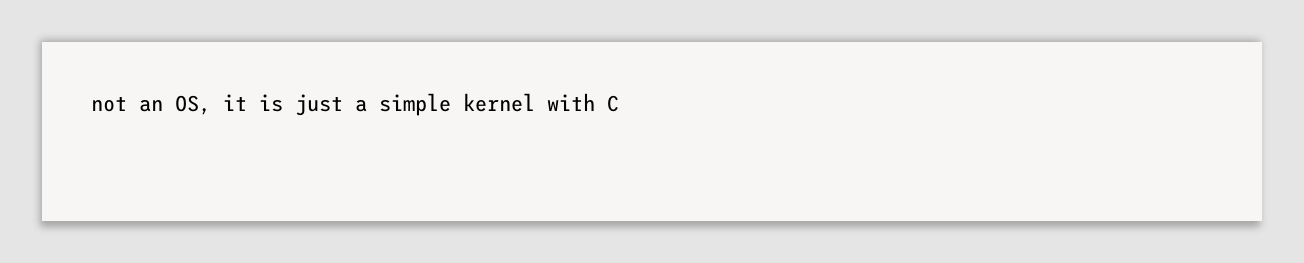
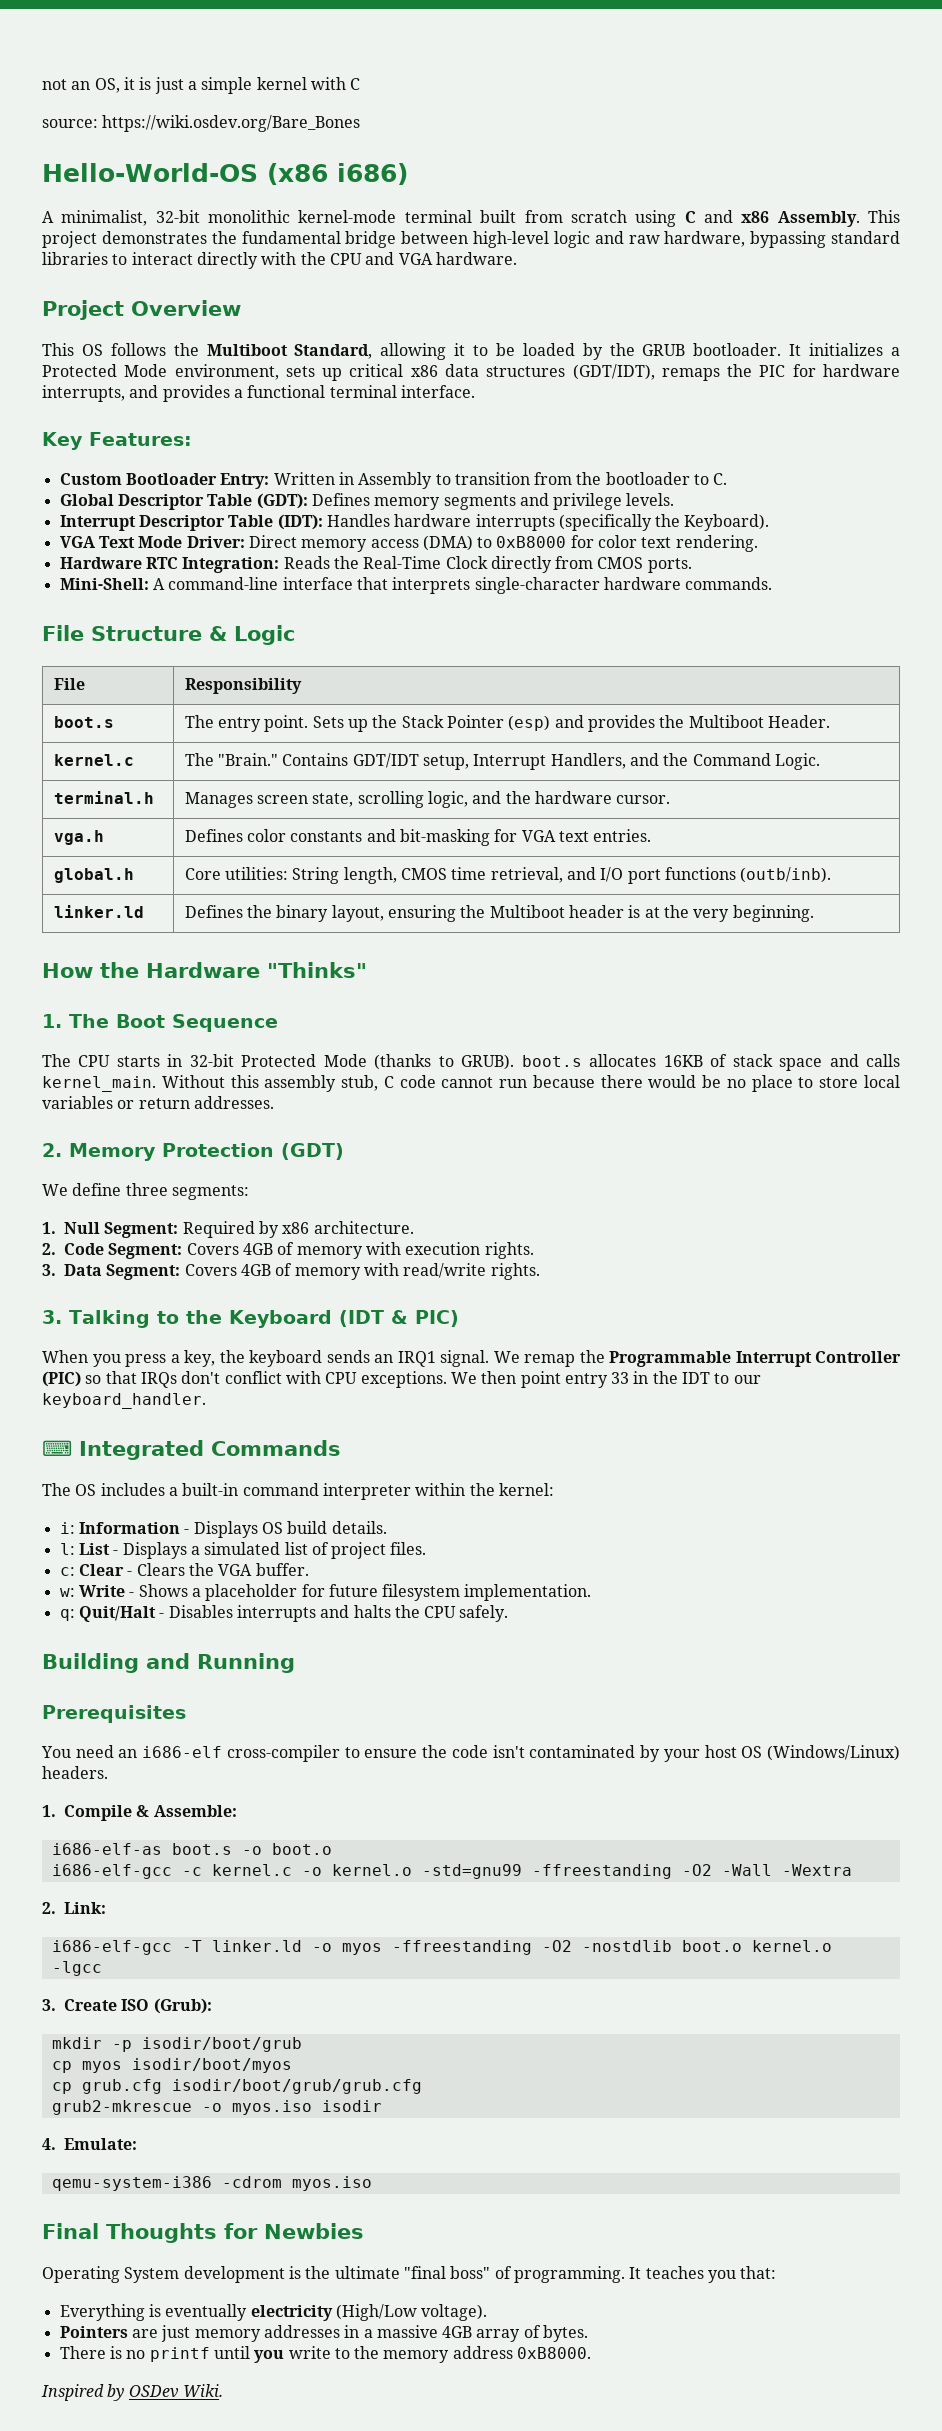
(619, 103) none -> [42,115,361,132] [42,163,408,185] [42,210,901,227] [42,231,901,248] [42,252,517,269] [42,300,241,320] [42,343,900,360] [42,364,901,381] [42,385,475,402] [42,432,192,450] [59,472,728,489] [59,493,675,510] [59,514,770,531] [59,535,758,552] [59,556,692,573] [59,577,773,594] [42,625,295,645] [53,678,85,690] [184,678,302,694] [53,716,114,728] [184,715,830,732] [53,754,134,766] [184,753,820,770] [53,791,154,804] [184,791,671,808] [53,830,104,845] [184,829,652,846] [53,868,134,883] [184,867,832,884] [53,905,144,918] [184,905,814,922] [42,962,367,978] [42,1014,278,1032] [42,1054,901,1071] [42,1075,900,1092] [42,1096,274,1109] [42,1143,344,1161] [42,1183,249,1200] [42,1221,414,1238] [42,1242,534,1259] [42,1263,540,1280] [42,1310,459,1328] [42,1350,901,1367] [42,1371,761,1388] [42,1393,206,1409] [42,1440,341,1460] [42,1483,554,1500] [59,1521,387,1538] [59,1542,427,1559] [59,1563,309,1576] [59,1584,592,1601] [59,1605,509,1622] [42,1653,295,1673] [42,1705,186,1723] [41,1745,901,1762] [42,1766,108,1779] [42,1805,237,1821] [51,1843,332,1855] [51,1864,852,1879] [42,1902,106,1914] [51,1940,832,1955] [51,1961,102,1976] [42,1998,212,2014] [51,2037,302,2052] [51,2058,292,2073] [51,2079,422,2094] [51,2100,382,2115] [42,2138,137,2150] [51,2176,372,2191] [42,2223,364,2243] [42,2266,777,2283] [59,2304,488,2321] [59,2325,589,2342] [59,2346,592,2363] [41,2384,223,2401] // source: https://wiki.osdev.org/Bare_Bones // Hello-World-OS (x86 i686) // A minimalist, 32-bit monolithic kernel-mode terminal built from scratch using C and x86 Assembly. This project demonstrates the fundamental bridge between high-level logic and raw hardware, bypassing standard libraries to interact directly with the CPU and VGA hardware. // Project Overview // This OS follows the Multiboot Standard, allowing it to be loaded by the GRUB bootloader. It initializes a Protected Mode environment, sets up critical x86 data structures (GDT/IDT), remaps the PIC for hardware interrupts, and provides a functional terminal interface. // Key Features: // Custom Bootloader Entry: Written in Assembly to transition from the bootloader to C. // Global Descriptor Table (GDT): Defines memory segments and privilege levels. // Interrupt Descriptor Table (IDT): Handles hardware interrupts (specifically the Keyboard). // VGA Text Mode Driver: Direct memory access (DMA) to 0xB8000 for color text rendering. // Hardware RTC Integration: Reads the Real-Time Clock directly from CMOS ports. // Mini-Shell: A command-line interface that interprets single-character hardware commands. // File Structure & Logic // File | Responsibility // boot.s | The entry point. Sets up the Stack Pointer (esp) and provides the Multiboot Header. // kernel.c | The "Brain." Contains GDT/IDT setup, Interrupt Handlers, and the Command Logic. // terminal.h | Manages screen state, scrolling logic, and the hardware cursor. // vga.h | Defines color constants and bit-masking for VGA text entries. // global.h | Core utilities: String length, CMOS time retrieval, and I/O port functions (outb/inb). // linker.ld | Defines the binary layout, ensuring the Multiboot header is at the very beginning. // How the Hardware "Thinks" // 1. The Boot Sequence // The CPU starts in 32-bit Protected Mode (thanks to GRUB). boot.s allocates 16KB of stack space and calls kernel_main. Without this assembly stub, C code cannot run because there would be no place to store local variables or return addresses. // 2. Memory Protection (GDT) // We define three segments: // 1. Null Segment: Required by x86 architecture. // 2. Code Segment: Covers 4GB of memory with execution rights. // 3. Data Segment: Covers 4GB of memory with read/write rights. // 3. Talking to the Keyboard (IDT & PIC) // When you press a key, the keyboard sends an IRQ1 signal. We remap the Programmable Interrupt Controller (PIC) so that IRQs don't conflict with CPU exceptions. We then point entry 33 in the IDT to our keyboard_handler. // ⌨ Integrated Commands // The OS includes a built-in command interpreter within the kernel: // i: Information - Displays OS build details. // l: List - Displays a simulated list of project files. // c: Clear - Clears the VGA buffer. // w: Write - Shows a placeholder for future filesystem implementation. // q: Quit/Halt - Disables interrupts and halts the CPU safely. // Building and Running // Prerequisites // You need an i686-elf cross-compiler to ensure the code isn't contaminated by your host OS (Windows/Linux) headers. // 1. Compile & Assemble: // i686-elf-as boot.s -o boot.o // i686-elf-gcc -c kernel.c -o kernel.o -std=gnu99 -ffreestanding -O2 -Wall -Wextra // 2. Link: // i686-elf-gcc -T linker.ld -o myos -ffreestanding -O2 -nostdlib boot.o kernel.o -lgcc // 3. Create ISO (Grub): // mkdir -p isodir/boot/grub // cp myos isodir/boot/myos // cp grub.cfg isodir/boot/grub/grub.cfg // grub2-mkrescue -o myos.iso isodir // 4. Emulate: // qemu-system-i386 -cdrom myos.iso // Final Thoughts for Newbies // Operating System development is the ultimate "final boss" of programming. It teaches you that: // Everything is eventually electricity (High/Low voltage). // Pointers are just memory addresses in a massive 4GB array of bytes. // There is no printf until you write to the memory address 0xB8000. // Inspired by OSDev Wiki.

